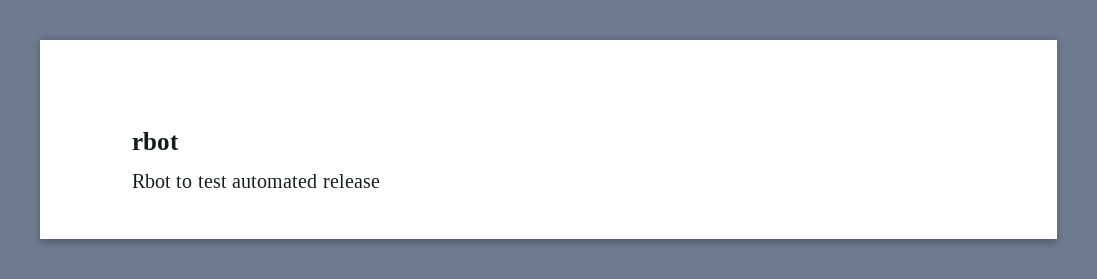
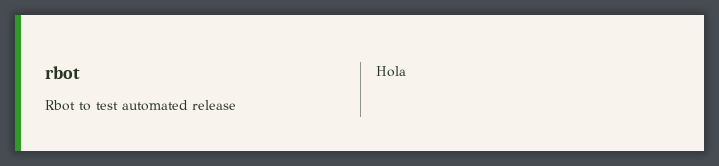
(380, 181) none -> [376,66,406,77] // Hola

